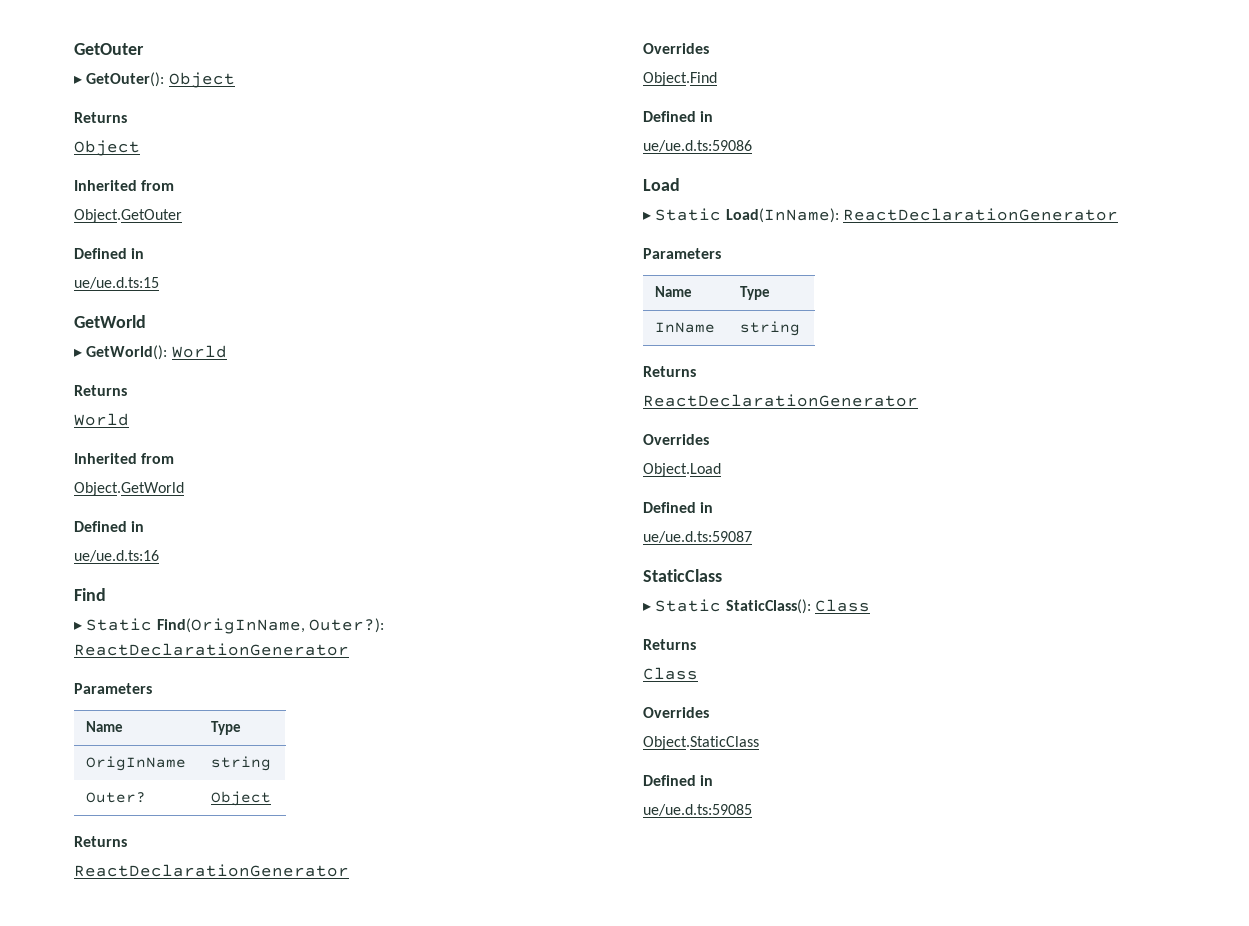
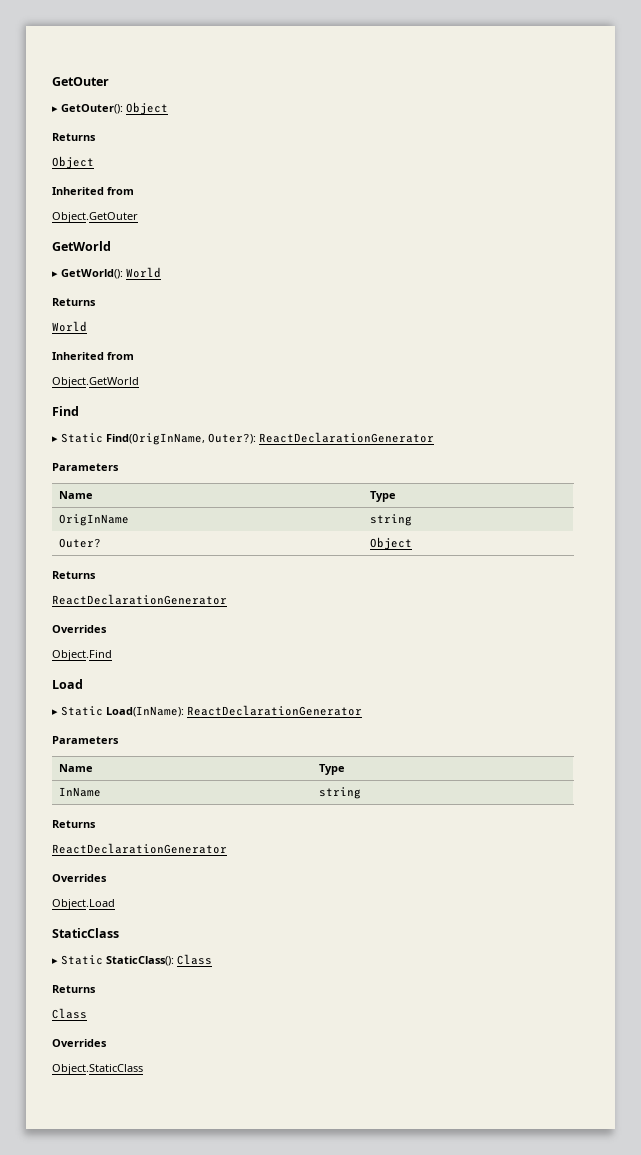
[74,248,145,259] [74,277,159,289] // Defined in // ue/ue.d.ts:15 -> (138, 217) none
[74,521,145,532] [74,550,159,562] // Defined in // ue/ue.d.ts:16 -> (139, 382) none
[643,111,714,122] [643,140,752,152] // Defined in // ue/ue.d.ts:59086 -> (112, 655) none
[643,502,714,513] [643,531,752,543] // Defined in // ue/ue.d.ts:59087 -> (115, 904) none
[643,775,714,786] [643,804,752,816] // Defined in // ue/ue.d.ts:59085 -> (143, 1069) none

